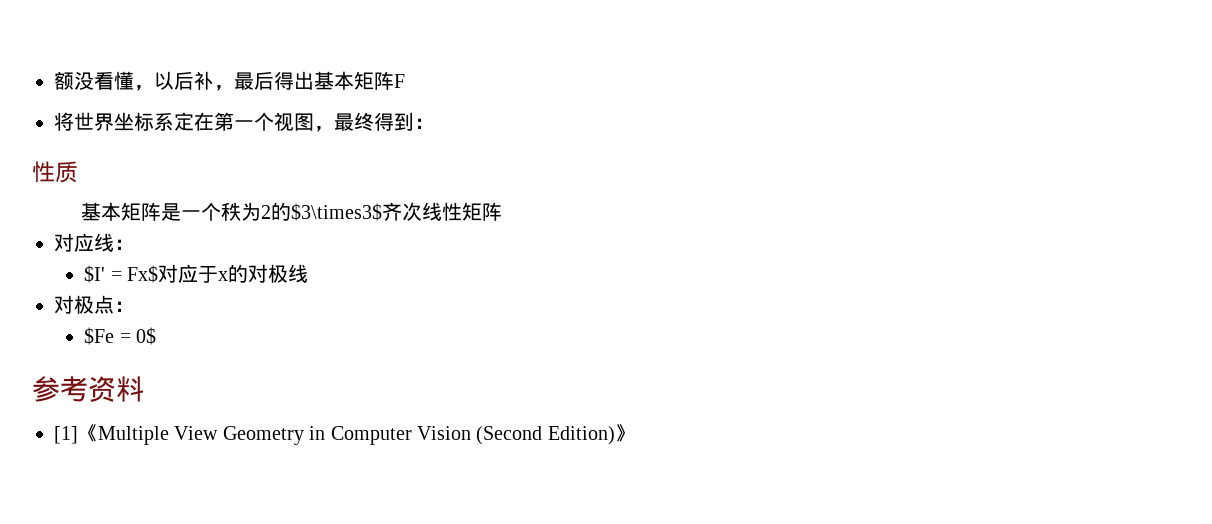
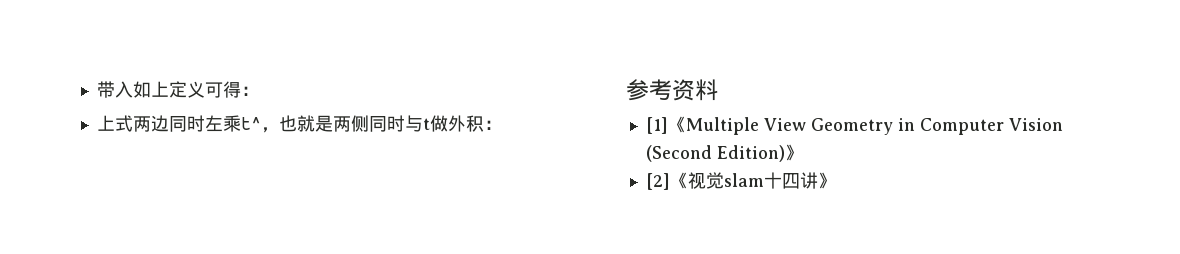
[54,71,405,91] [54,112,434,132] [32,161,78,183] [81,202,503,221] [54,233,134,252] [84,264,309,283] [54,295,134,314] [84,327,157,345] 额没看懂，以后补，最后得出基本矩阵F // 将世界坐标系定在第一个视图，最终得到： // 性质 // 基本矩阵是一个秩为2的$3\times3$齐次线性矩阵 // 对应线： // $I' = Fx$对应于x的对极线 // 对极点： // $Fe = 0$ -> [96,81,259,98] [96,115,502,133] 带入如上定义可得： // 上式两边同时左乘t^，也就是两侧同时与t做外积：
(635, 433) none -> [645,172,836,190] // [2]《视觉slam十四讲》

